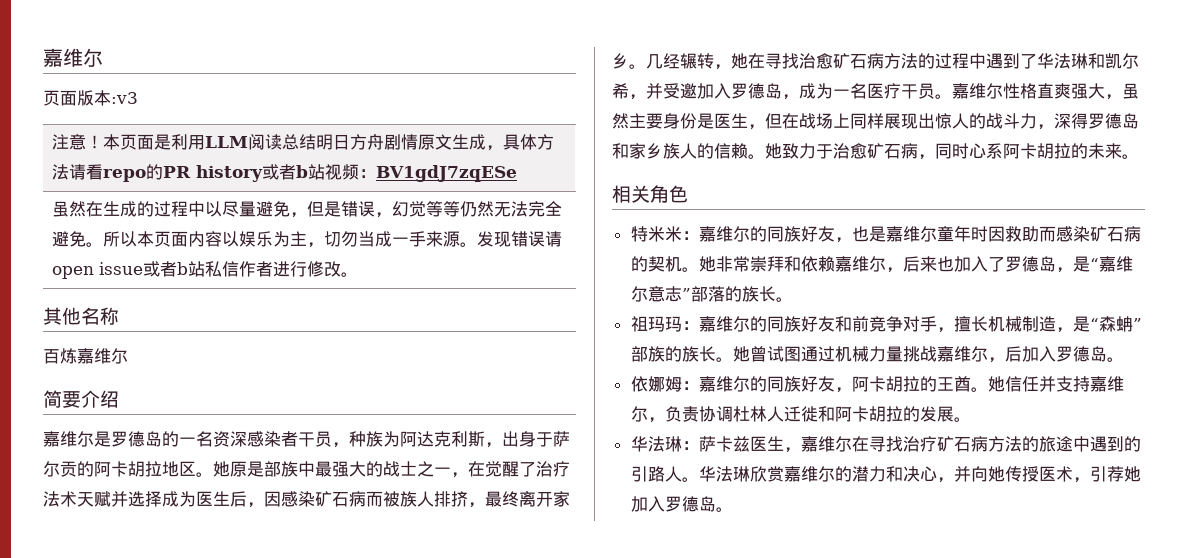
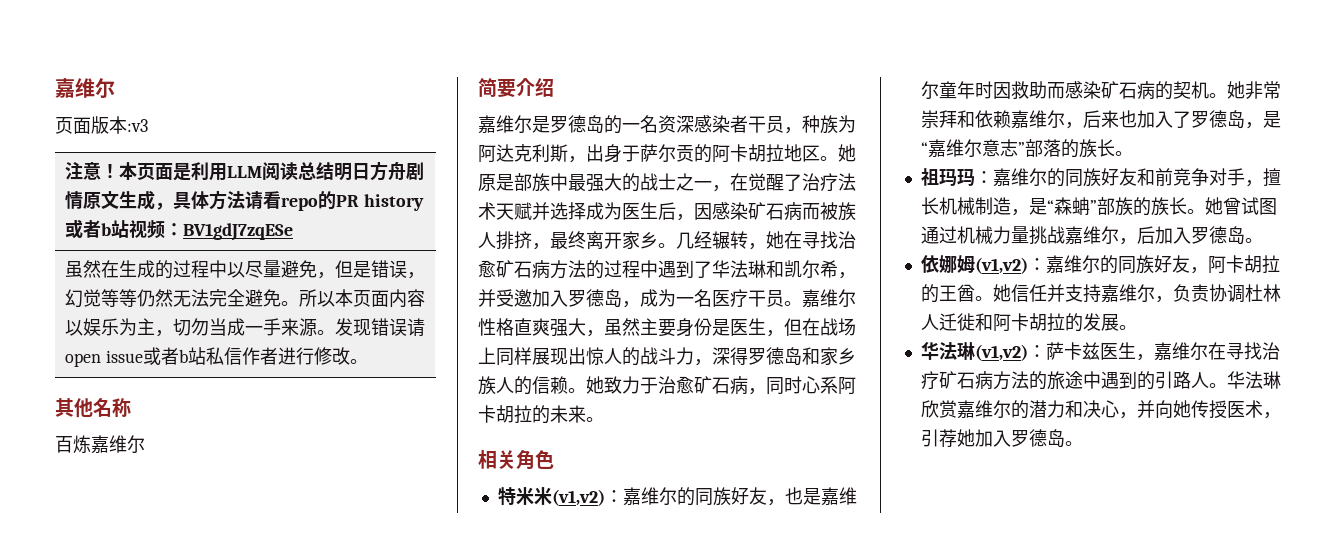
(682, 234) none -> [551,489,605,506] (v1,v2)
(682, 384) none -> [974,257,1028,274] (v1,v2)
(682, 444) none -> [974,344,1028,361] (v1,v2)

